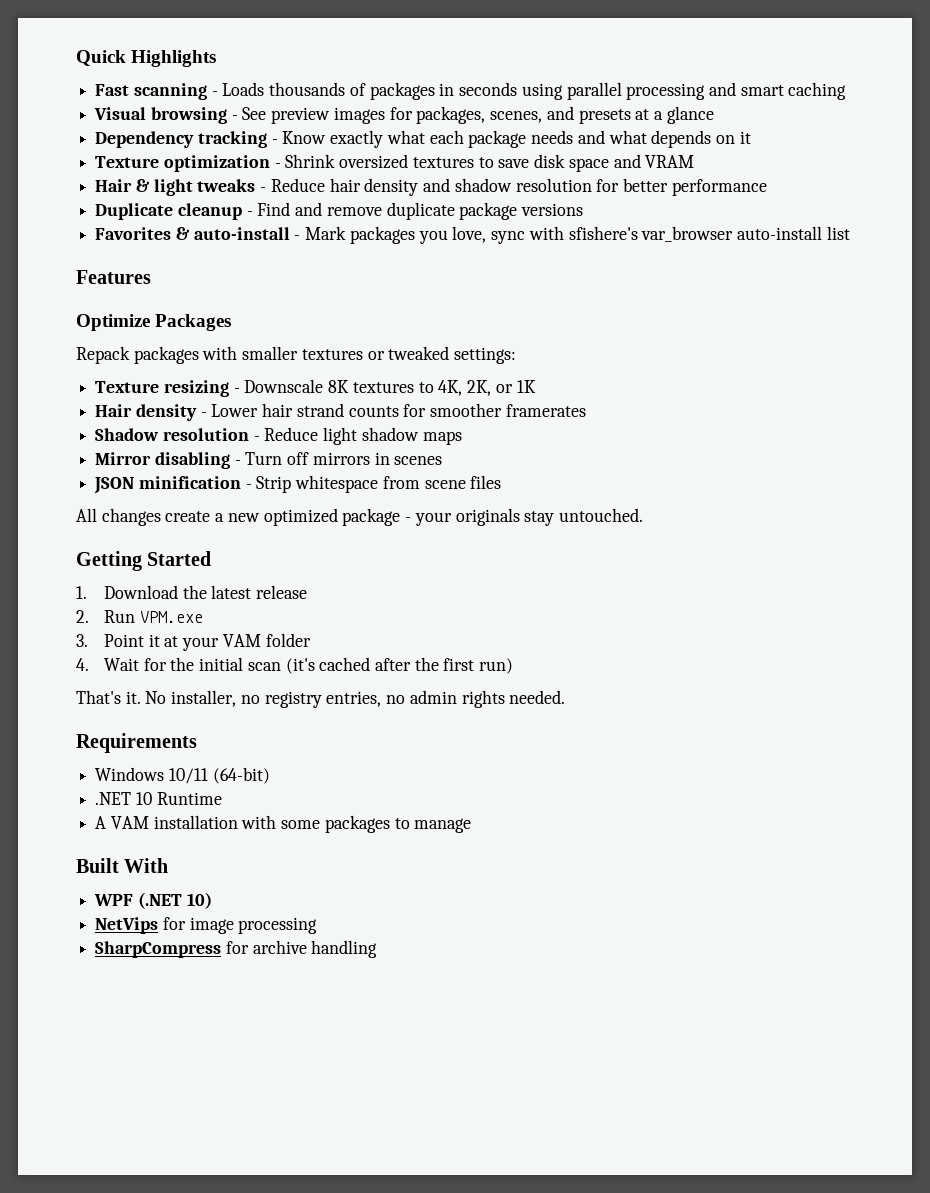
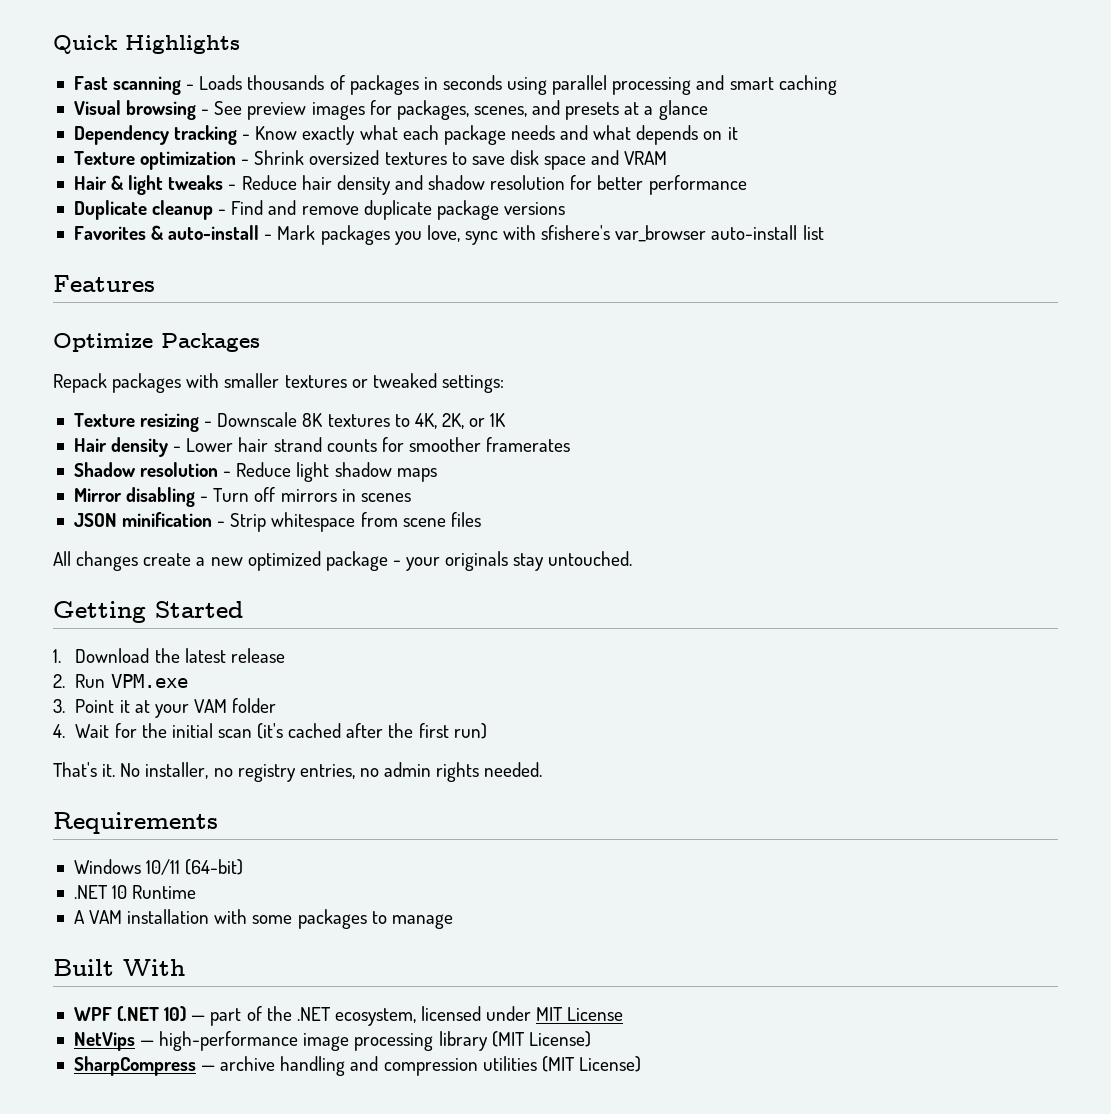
(212, 900) none -> [191,1006,624,1026] — part of the .NET ecosystem, licensed under MIT License
[162,917,186,930] for -> [140,1031,299,1051] — high-performance
(318, 925) none -> [438,1031,591,1051] library (MIT License)
[225,941,249,954] for -> [201,1065,216,1071] —
(378, 949) none -> [350,1056,641,1076] and compression utilities (MIT License)

